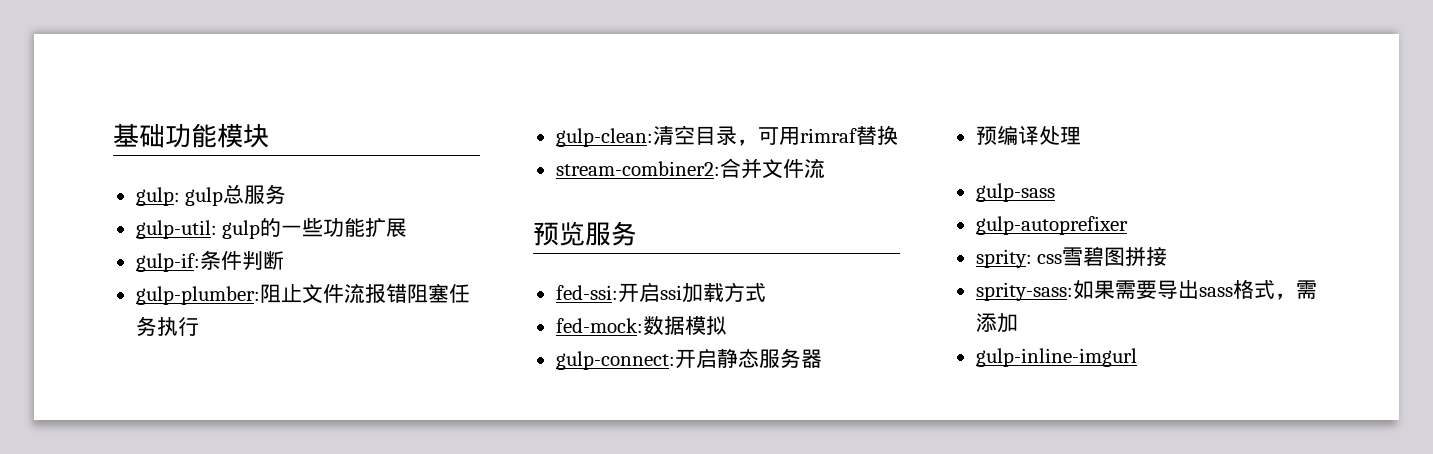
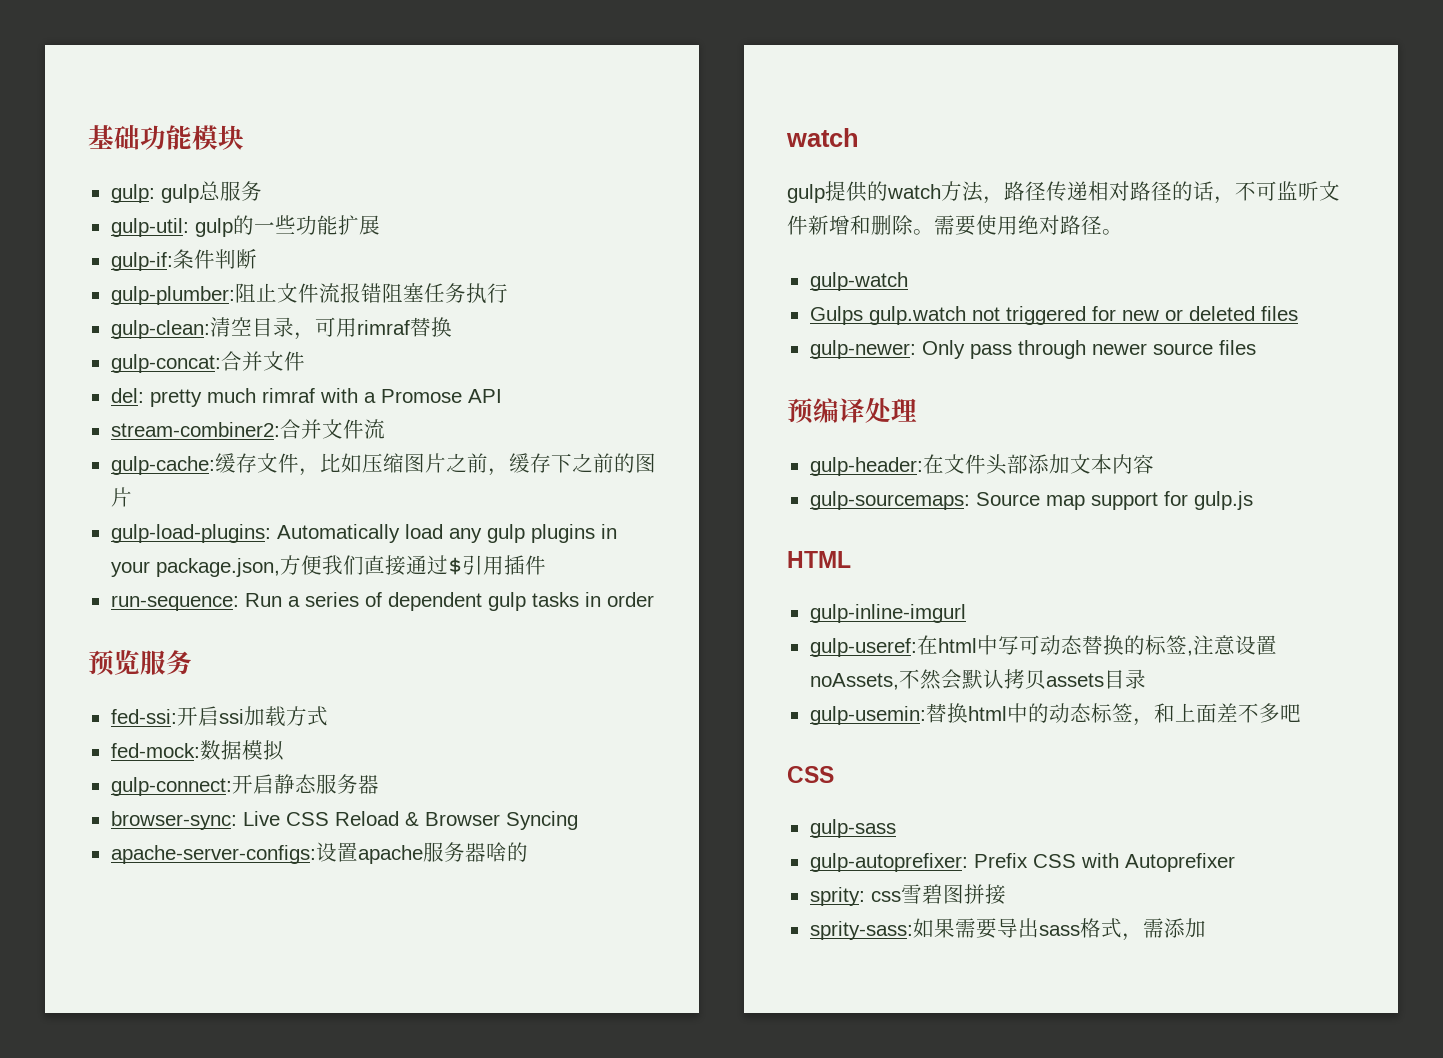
[555,158,825,179] stream-combiner2:合并文件流 -> [110,351,305,373] [110,388,502,407] [110,419,385,439] [110,453,656,476] [110,487,132,507] [110,524,617,543] [110,555,546,577] [110,592,654,611] gulp-concat:合并文件 // del: pretty much rimraf with a Promose API // stream-combiner2:合并文件流 // gulp-cache:缓存文件，比如压缩图片之前，缓存下之前的图片 // gulp-load-plugins: Automatically load any gulp plugins in your package.json,方便我们直接通过$引用插件 // run-sequence: Run a series of dependent gulp tasks in order
[975,125,1081,145] [975,183,1055,202] [975,216,1128,235] 预编译处理 // gulp-sass // gulp-autoprefixer -> [110,811,578,830] [110,842,528,864] [786,128,859,147] [787,181,1340,204] [787,215,1123,236] [809,272,908,291] [809,306,1298,325] [809,340,1256,359] [787,397,917,424] [809,454,1154,476] [809,491,1253,510] [787,551,851,568] [809,604,966,623] [809,635,1277,657] [809,669,1146,690] [809,703,1301,726] [787,766,834,783] [809,819,896,838] [809,853,1235,872] browser-sync: Live CSS Reload & Browser Syncing // apache-server-configs:设置apache服务器啥的 // watch // gulp提供的watch方法，路径传递相对路径的话，不可监听文件新增和删除。需要使用绝对路径。 // gulp-watch // Gulps gulp.watch not triggered for new or deleted files // gulp-newer: Only pass through newer source files // 预编译处理 // gulp-header:在文件头部添加文本内容 // gulp-sourcemaps: Source map support for gulp.js // HTML // gulp-inline-imgurl // gulp-useref:在html中写可动态替换的标签,注意设置noAssets,不然会默认拷贝assets目录 // gulp-usemin:替换html中的动态标签，和上面差不多吧 // CSS // gulp-sass // gulp-autoprefixer: Prefix CSS with Autoprefixer
[975,348,1137,367] // gulp-inline-imgurl -> (1206, 928) none

